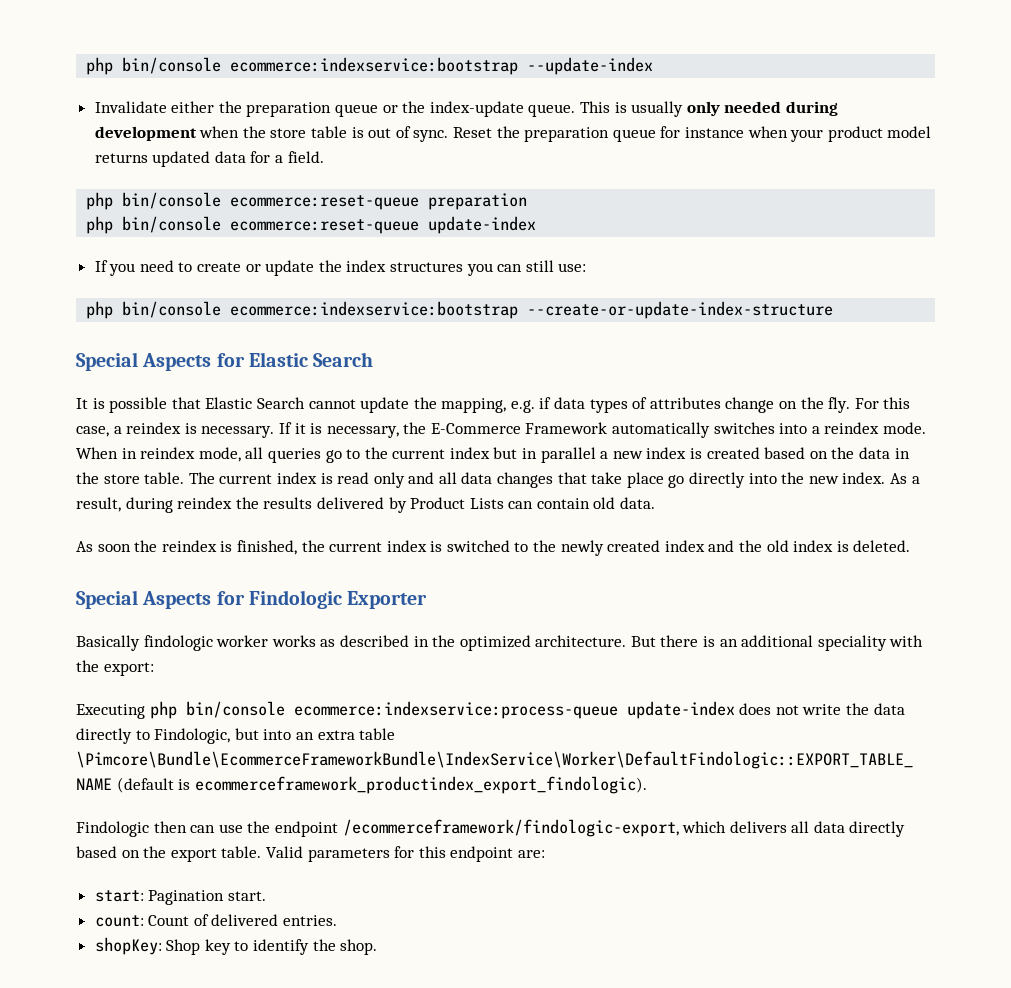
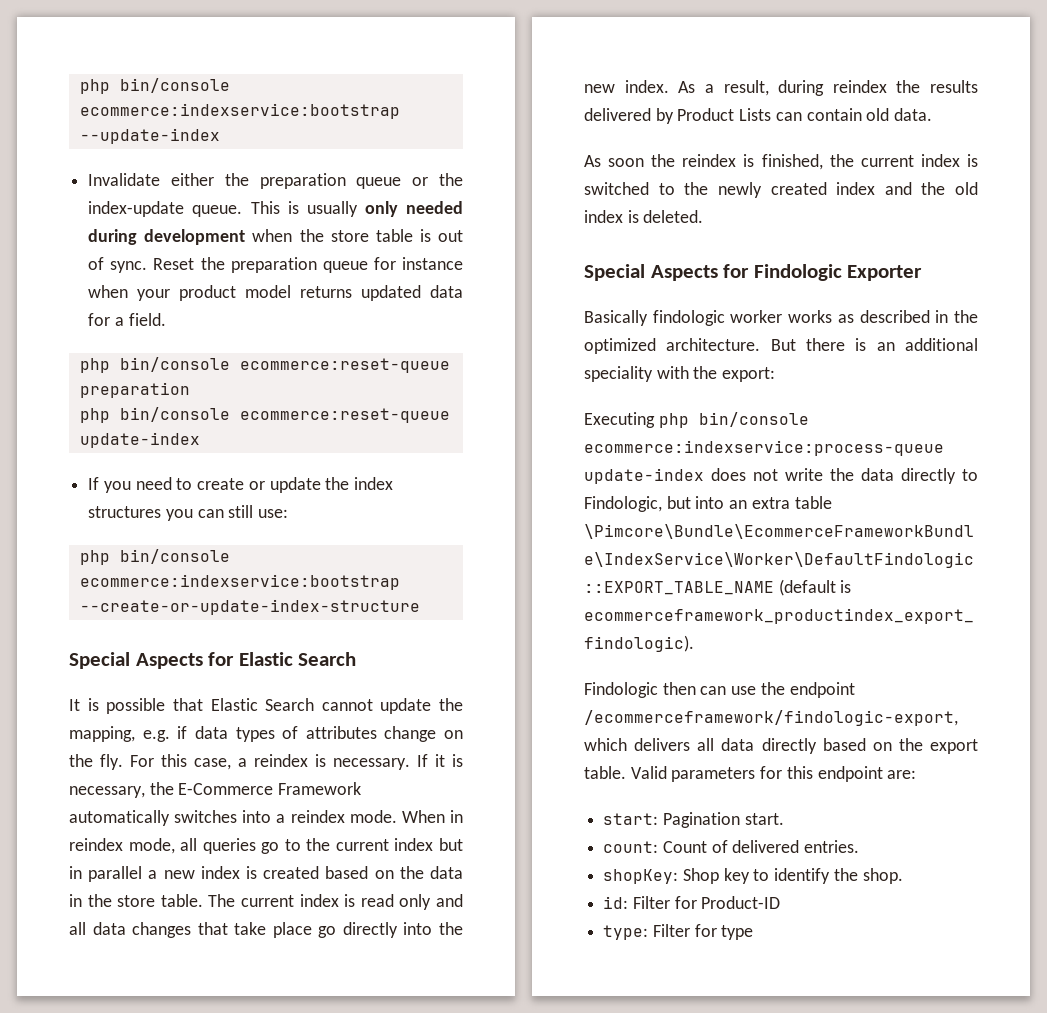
(378, 947) none -> [603,896,781,909] [603,924,754,940] // id: Filter for Product-ID // type: Filter for type

